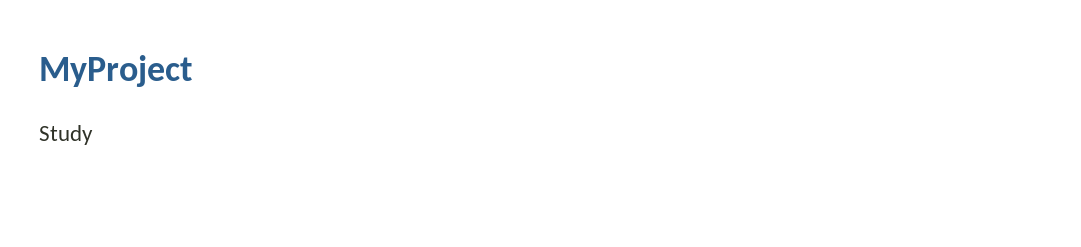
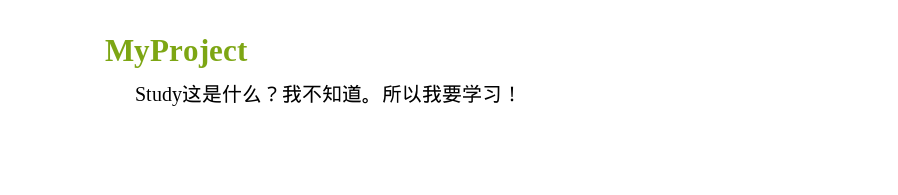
(93, 135) none -> [182,84,523,104] 这是什么？我不知道。所以我要学习！

